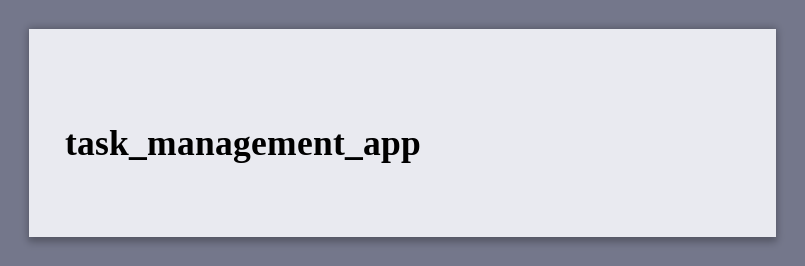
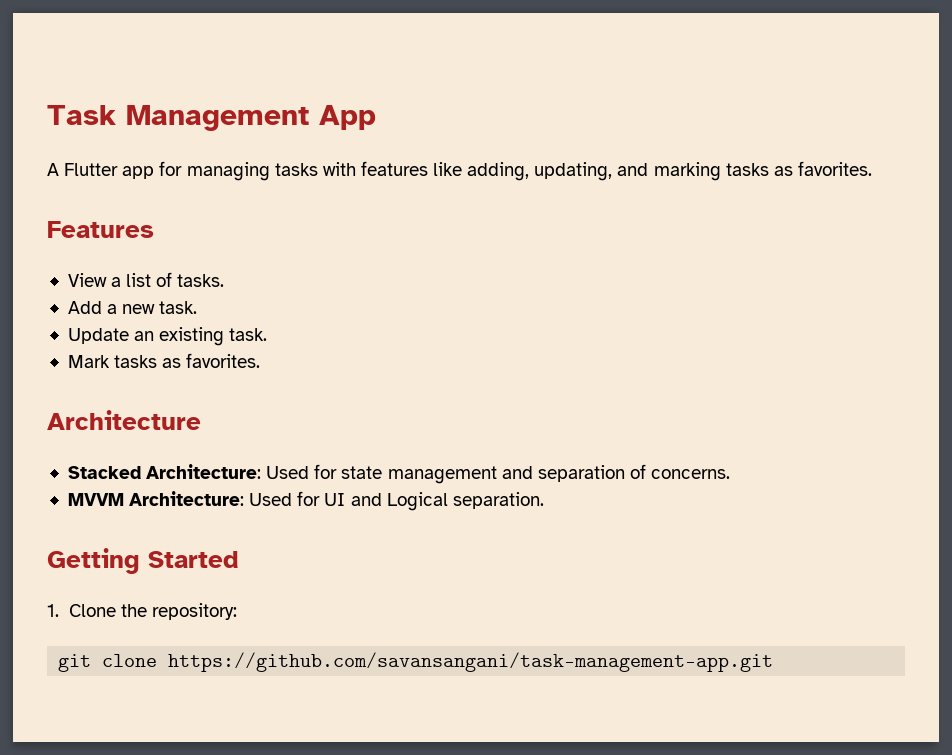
[65,130,421,163] task_management_app -> [47,105,376,131] [47,161,872,181] [47,221,154,238] [67,272,225,287] [67,301,198,314] [67,327,268,346] [67,353,261,368] [47,410,201,430] [67,464,731,484] [67,491,544,511] [47,548,239,574] [47,603,238,620] [58,652,774,672] Task Management App // A Flutter app for managing tasks with features like adding, updating, and marking tasks as favorites. // Features // View a list of tasks. // Add a new task. // Update an existing task. // Mark tasks as favorites. // Architecture // Stacked Architecture: Used for state management and separation of concerns. // MVVM Architecture: Used for UI and Logical separation. // Getting Started // 1. Clone the repository: // git clone https://github.com/savansangani/task-management-app.git

